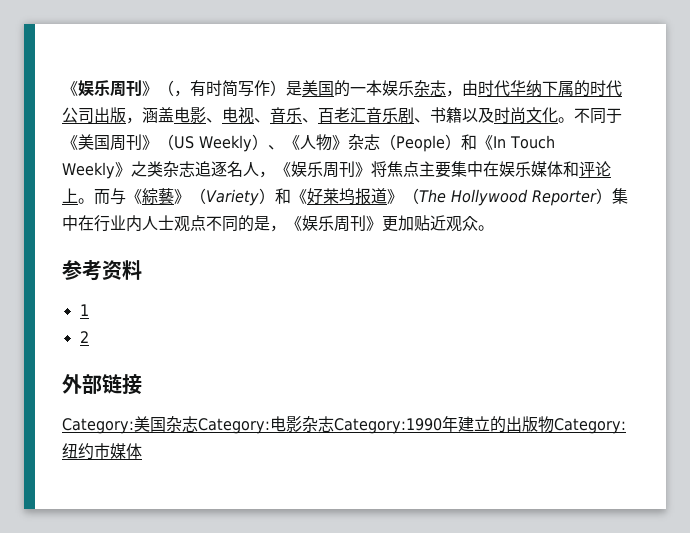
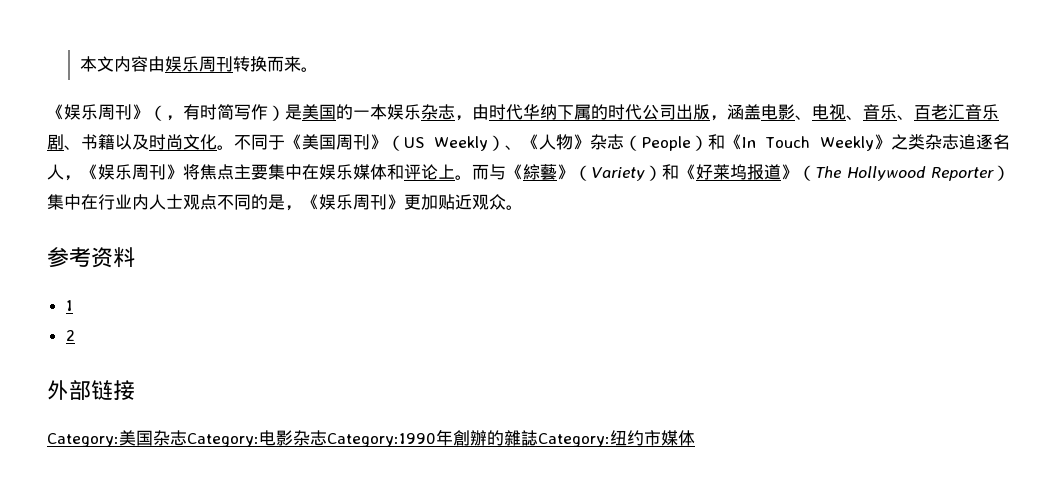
(62, 88) none -> [79,56,318,72] 本文内容由娱乐周刊转换而来。 //
[457,416,554,433] 建立的出版物 -> [453,430,538,446] 創辦的雜誌

